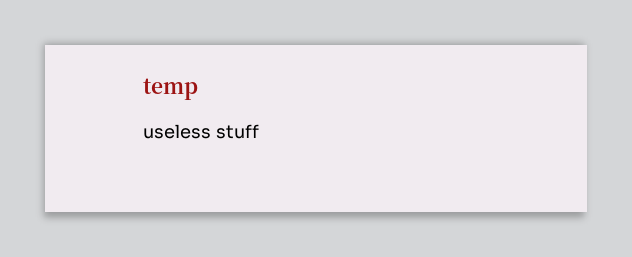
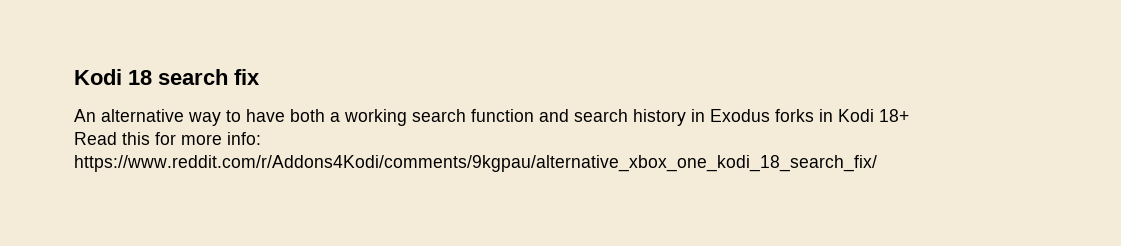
[143,78,198,100] [143,124,259,139] temp // useless stuff -> [74,69,260,85] [74,109,909,126] [74,132,261,145] [74,155,877,172] Kodi 18 search fix // An alternative way to have both a working search function and search history in Exodus forks in Kodi 18+ // Read this for more info: https://www.reddit.com/r/Addons4Kodi/comments/9kgpau/alternative_xbox_one_kodi_18_search_fix/

